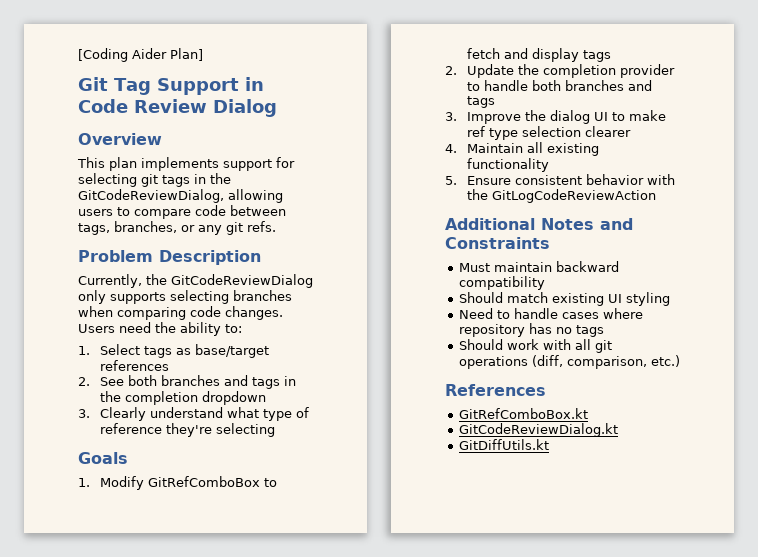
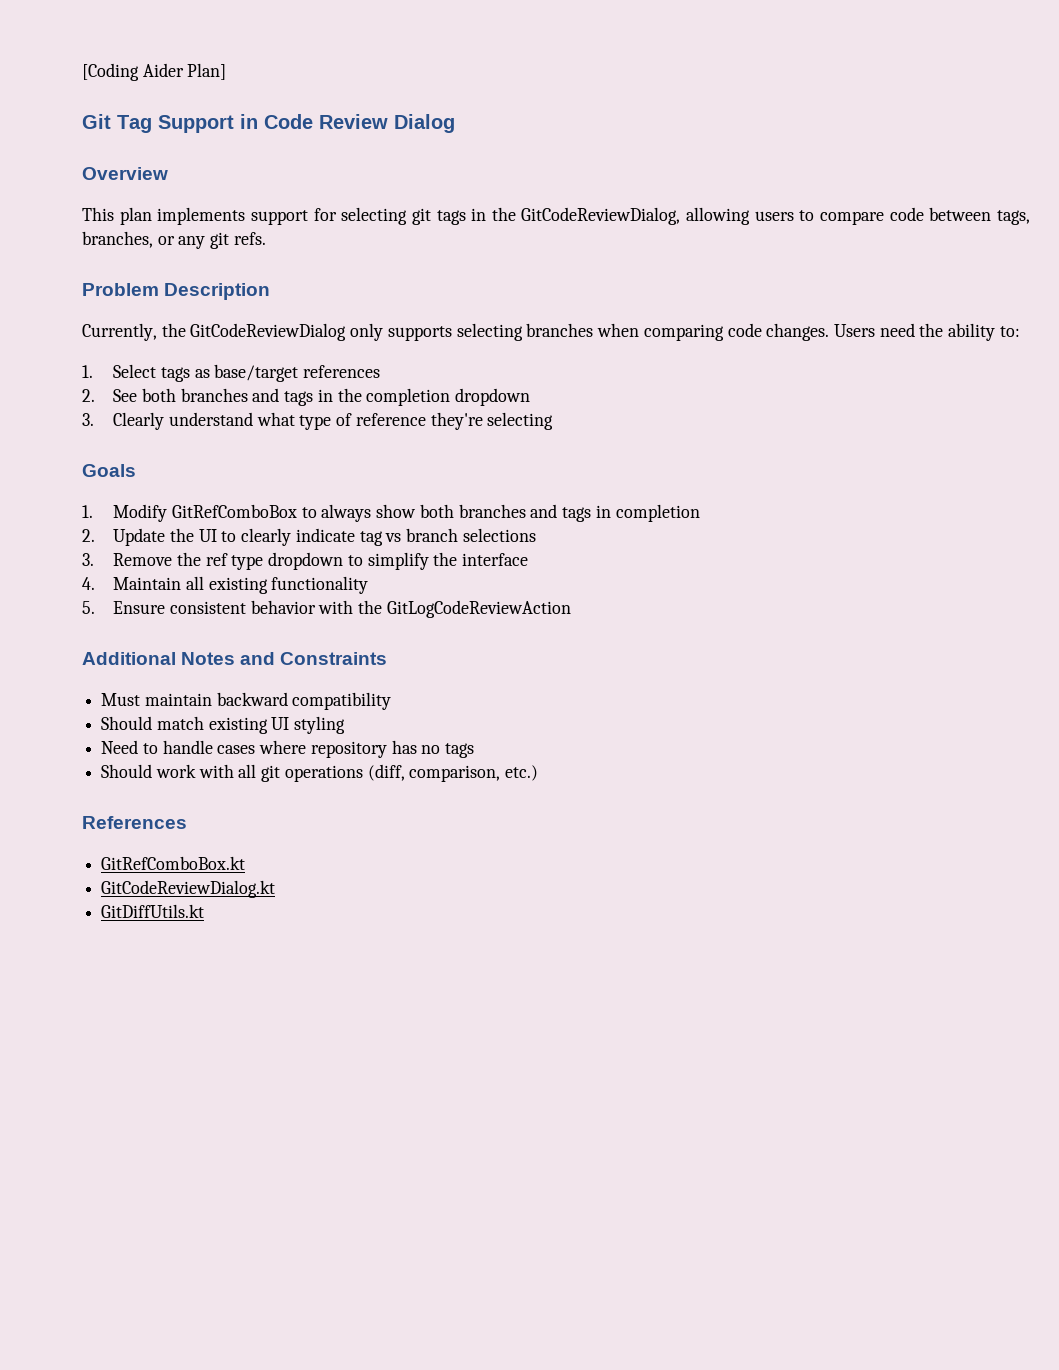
[466,48,611,62] fetch and display tags -> [321,504,700,522] always show both branches and tags in completion
[542,64,675,78] [466,80,652,91] [466,96,495,108] [445,110,666,124] [466,126,631,140] completion provider to handle both branches and tags // 3. Improve the dialog UI to make ref type selection clearer -> [198,528,536,546] [82,552,529,570] UI to clearly indicate tag vs branch selections // 3. Remove the ref type dropdown to simplify the interface

